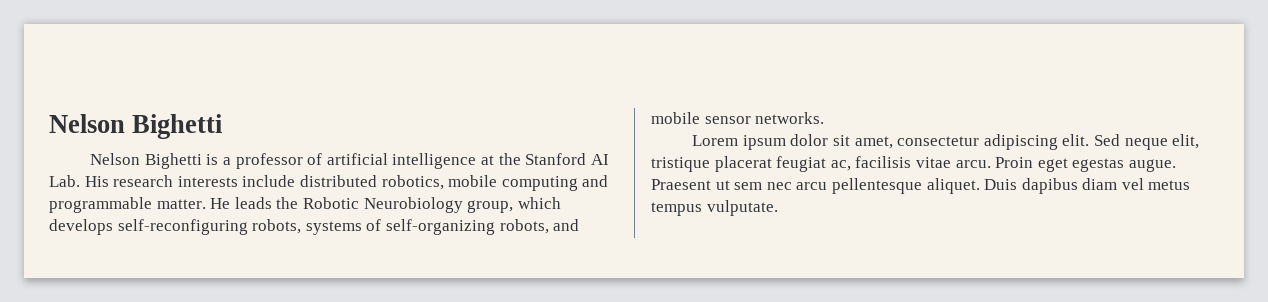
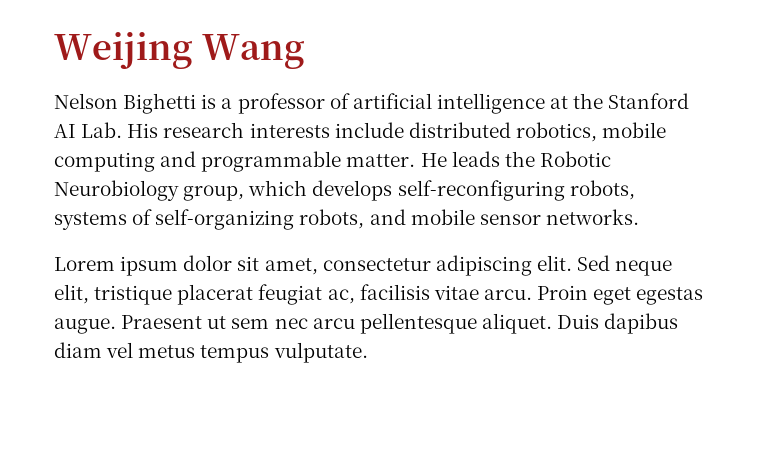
[49,114,223,139] Nelson Bighetti -> [54,32,306,69] Weijing Wang

